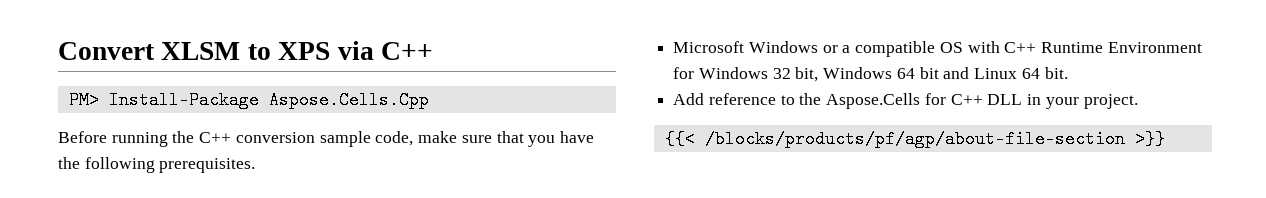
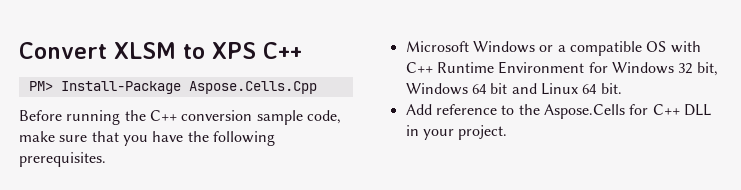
[337,41,374,60] via -> (256, 50) none
[664,130,1165,148] // {{< /blocks/products/pf/agp/about-file-section >}} -> (508, 132) none

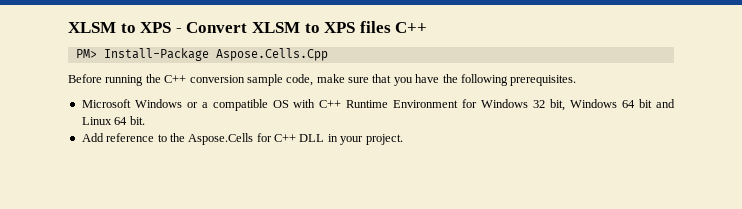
(19, 50) none -> [68,22,182,33] XLSM to XPS -
(256, 50) none -> [359,21,391,33] files

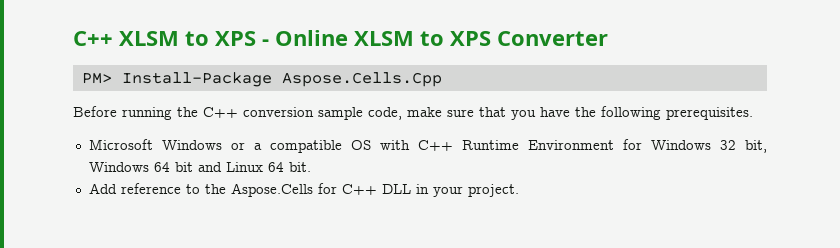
(68, 27) none -> [73,31,113,46] C++
[186,21,428,33] Convert XLSM to XPS files C++ -> [275,30,608,46] Online XLSM to XPS Converter

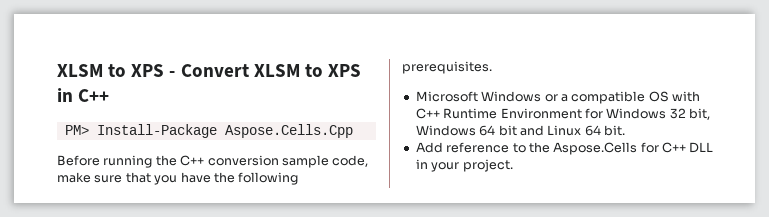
[73,31,113,46] C++ -> (57, 70) none
[275,30,608,46] Online XLSM to XPS Converter -> [180,64,361,77] [57,88,110,102] Convert XLSM to XPS in C++

